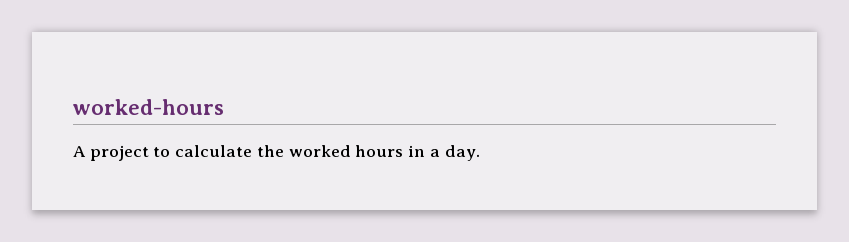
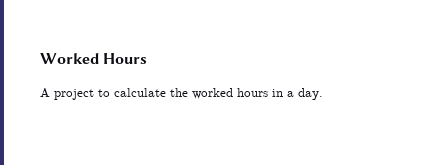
[73,99,224,115] worked-hours -> [40,53,148,64] Worked Hours

